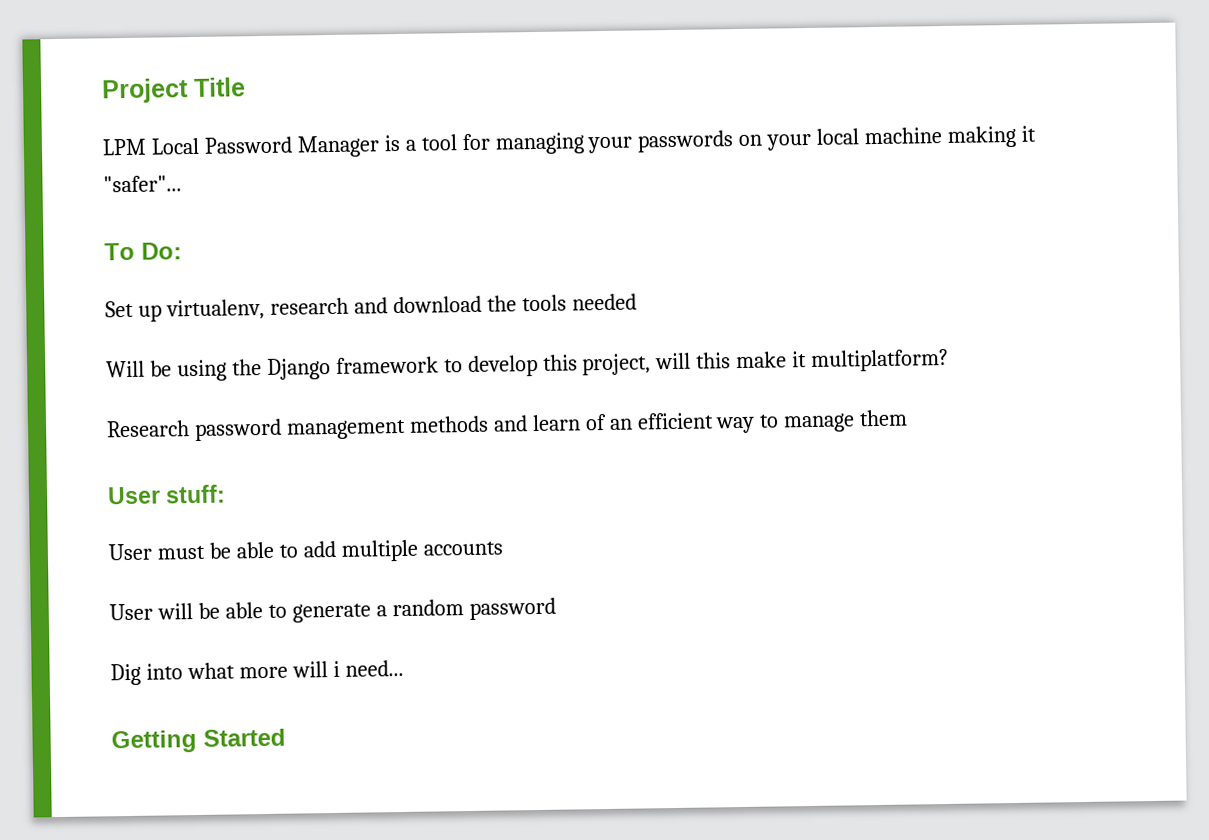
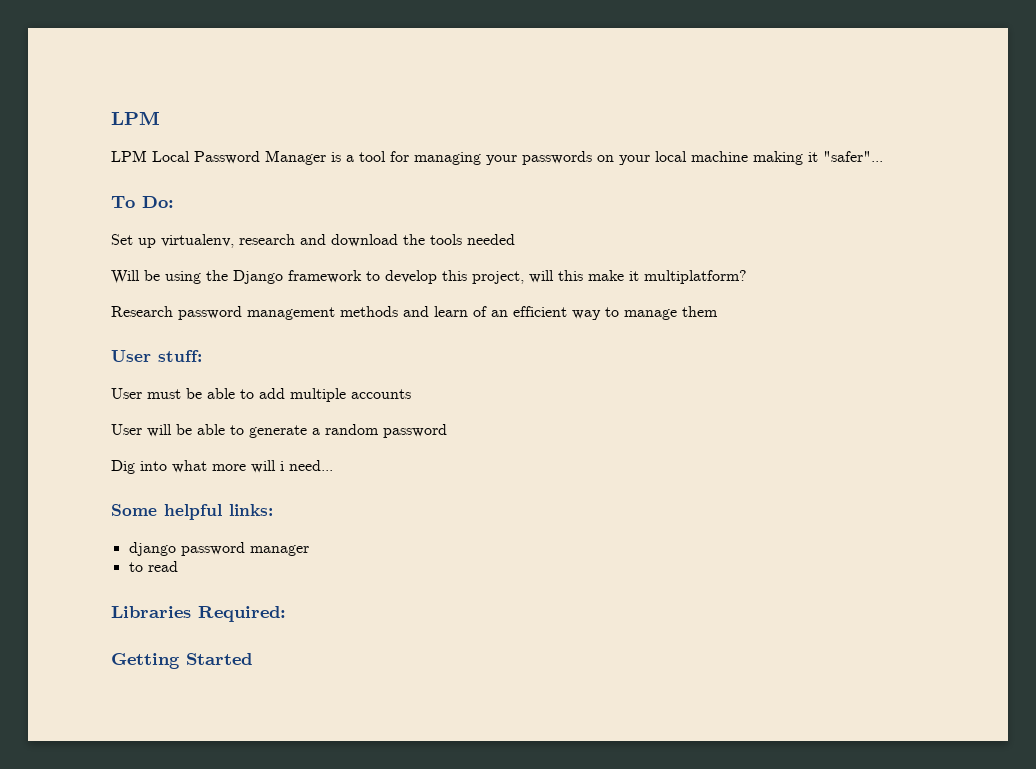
[101,77,246,104] Project Title -> [111,111,160,125] LPM
(404, 668) none -> [111,504,273,520] [128,542,309,556] [128,561,178,572] [111,606,286,622] // Some helpful links: // django password manager // to read // Libraries Required:

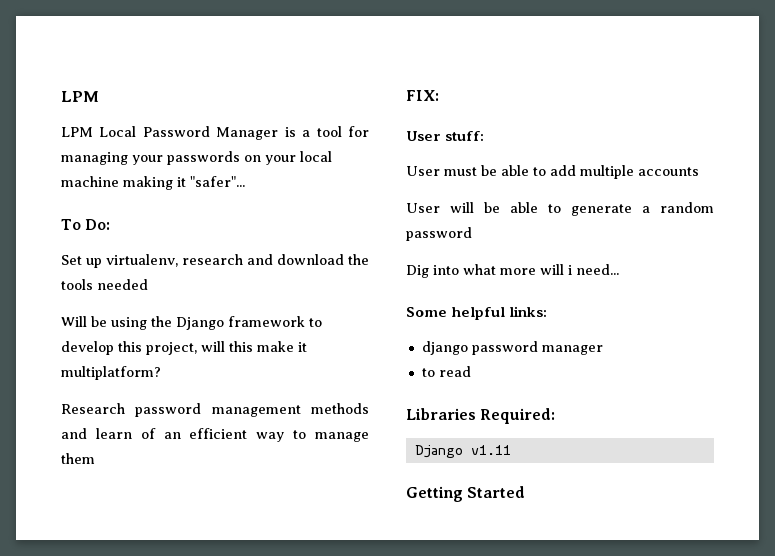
(718, 311) none -> [406,90,439,101] // FIX:
(286, 614) none -> [414,445,511,458] // Django v1.11

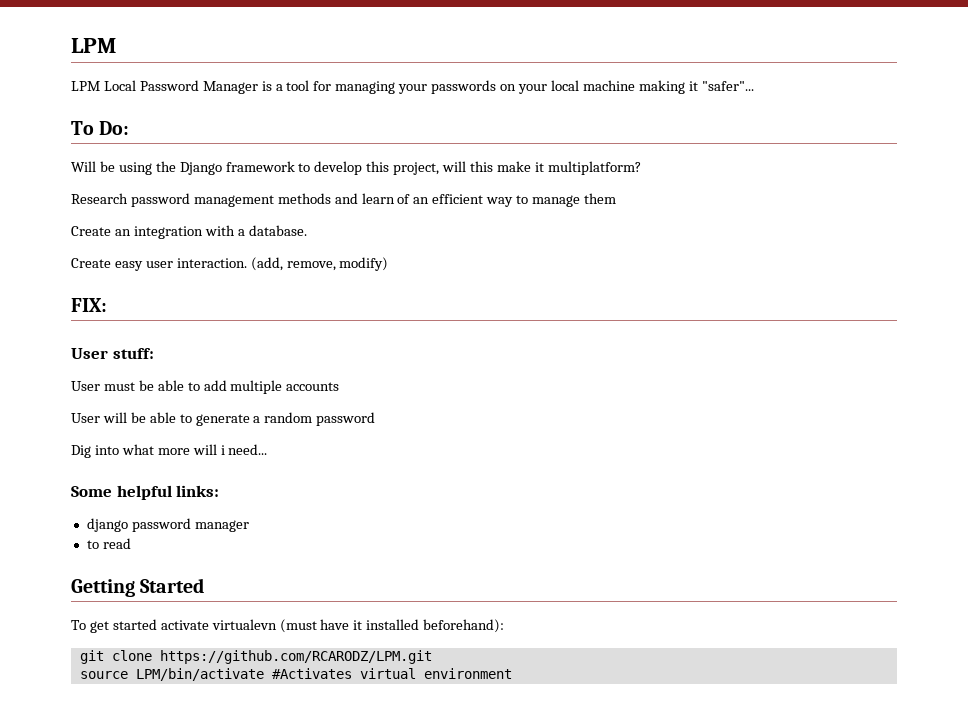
[61,254,369,268] [61,279,148,290] // Set up virtualenv, research and download the tools needed -> (130, 128) none
(95, 458) none -> [71,225,307,239] [71,257,389,271] // Create an integration with a database. // Create easy user interaction. (add, remove, modify)
[406,408,556,424] [414,445,511,458] [406,486,526,502] Libraries Required: // Django v1.11 // Getting Started -> [71,578,205,597] [71,619,505,633] [79,650,432,664] [79,668,512,681] Getting Started // To get started activate virtualevn (must have it installed beforehand): // git clone https://github.com/RCARODZ/LPM.git // source LPM/bin/activate #Activates virtual environment

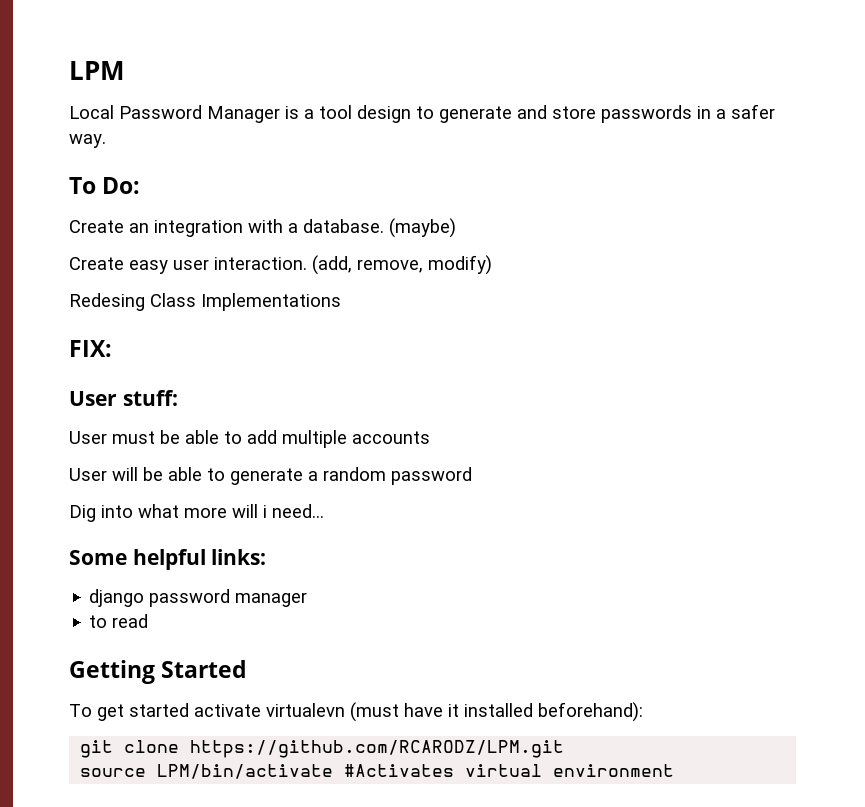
[71,81,100,91] LPM -> (125, 70) none
[313,80,754,94] [71,121,130,135] [71,161,641,175] [71,193,616,207] for managing your passwords on your local machine making it "safer"... // To Do: // Will be using the Django framework to develop this project, will this make it multiplatform? // Research password management methods and learn of an efficient way to manage them -> [357,104,775,123] [69,134,106,148] [69,177,141,194] design to generate and store passwords in a safer way. // To Do:
(307, 230) none -> [389,218,456,238] (maybe)
(389, 264) none -> [69,293,341,311] // Redesing Class Implementations

